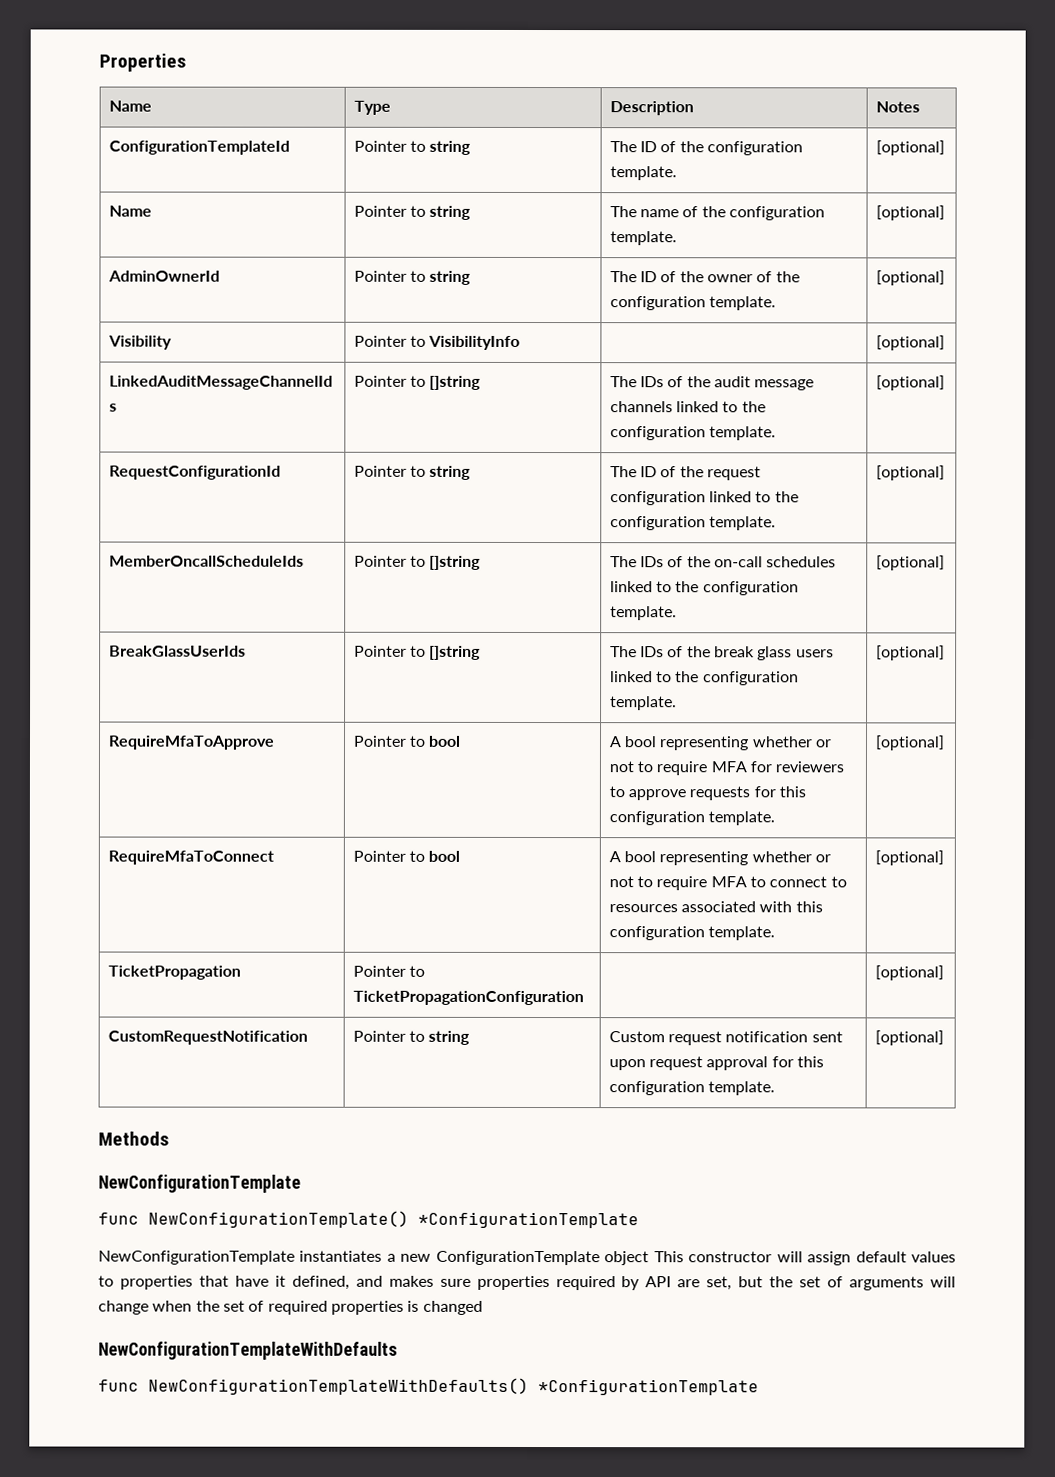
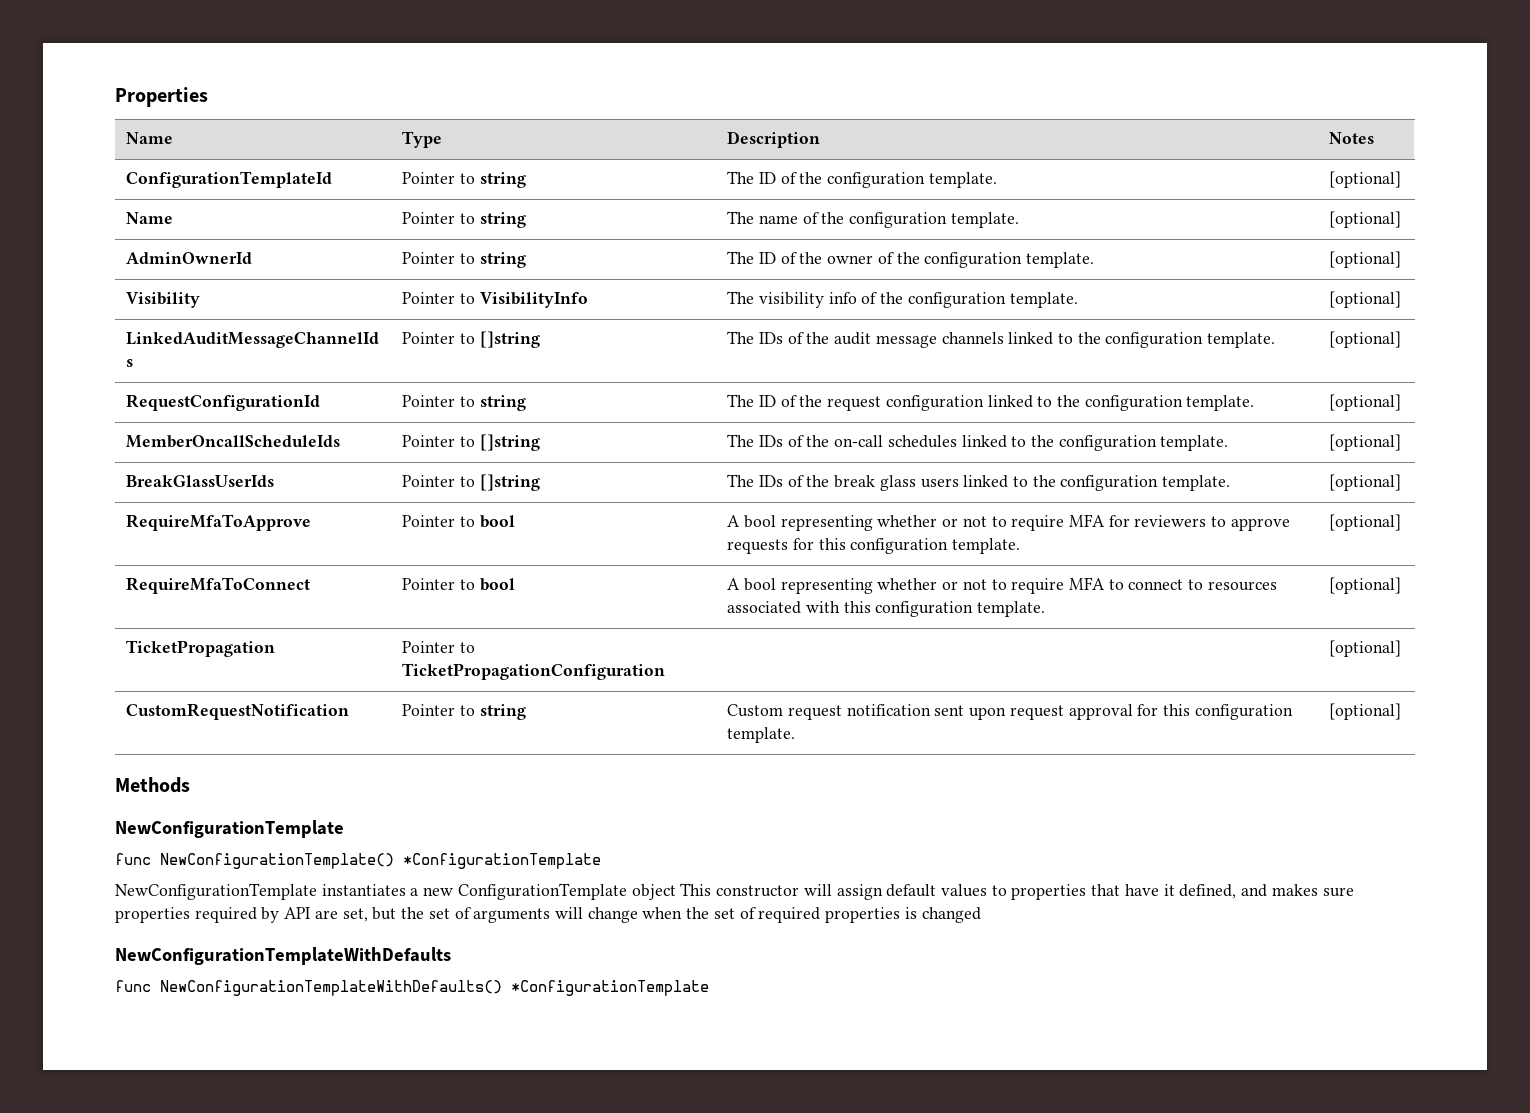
(521, 342) none -> [727,291,1078,308] The visibility info of the configuration template.

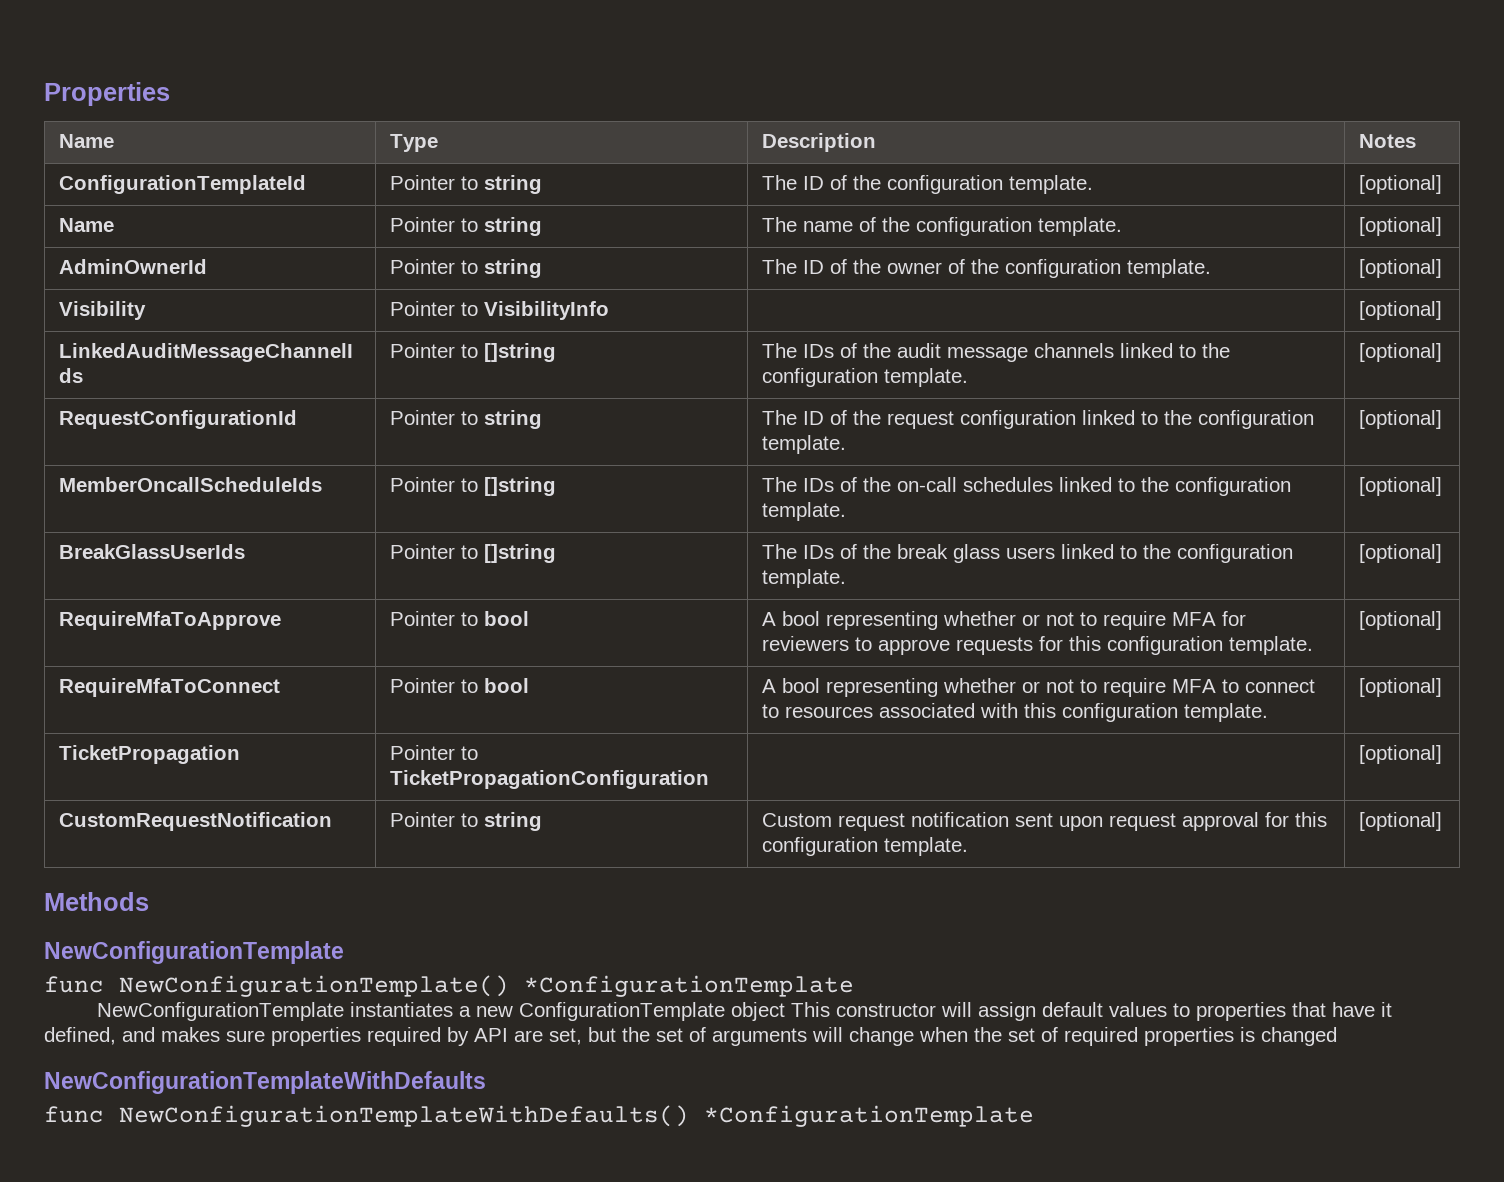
[727,291,1078,308] The visibility info of the configuration template. -> (610, 310) none

